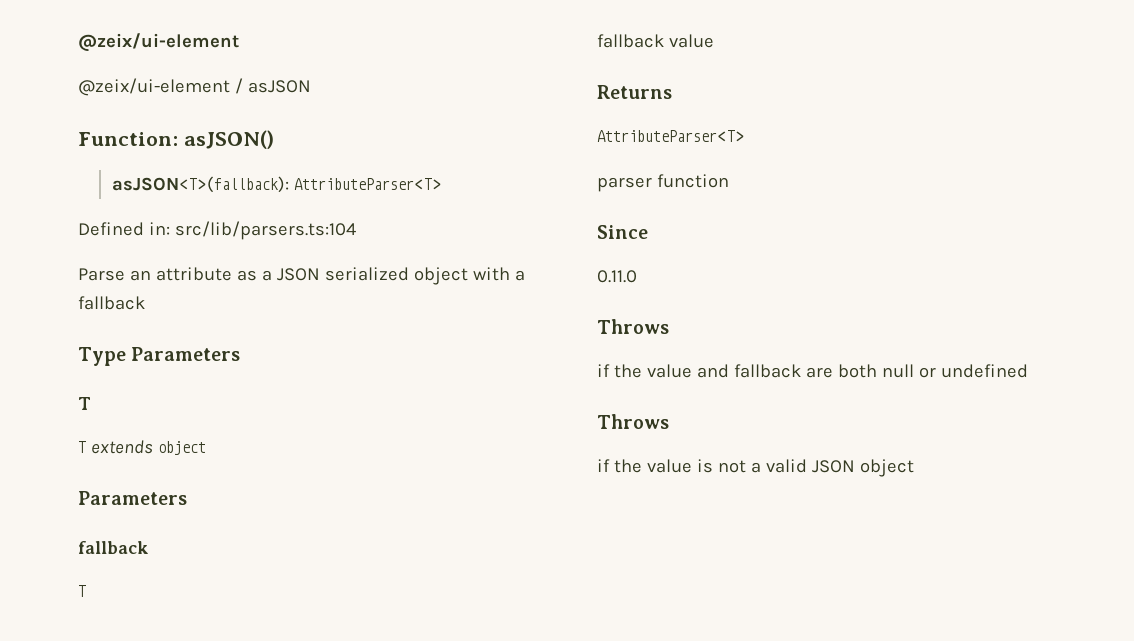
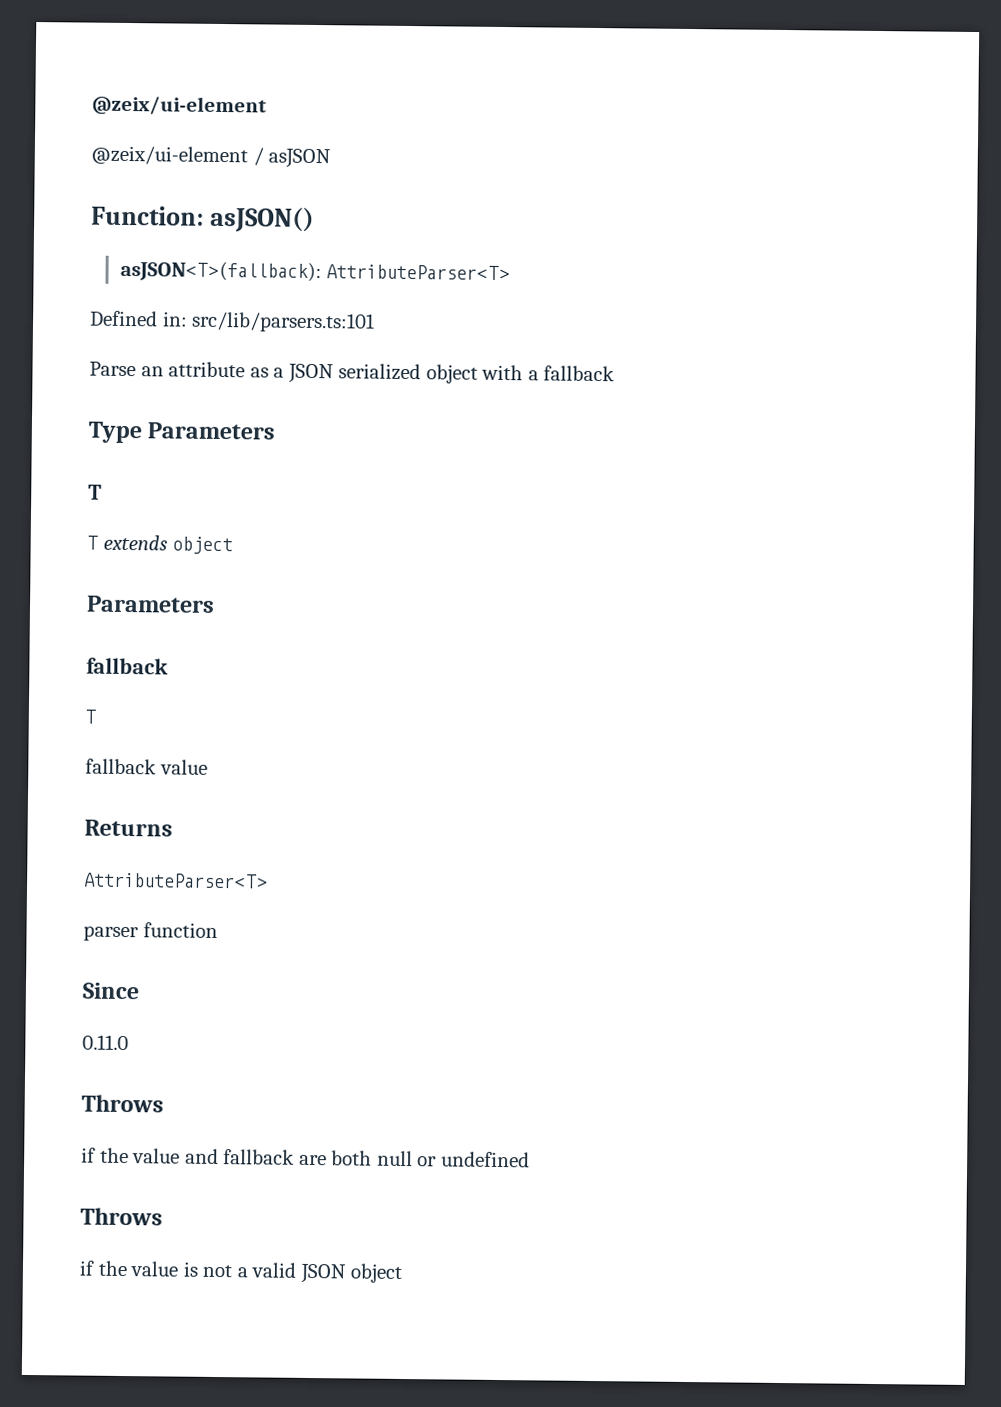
[174,221,356,240] src/lib/parsers.ts:104 -> [191,311,376,333] src/lib/parsers.ts:101

